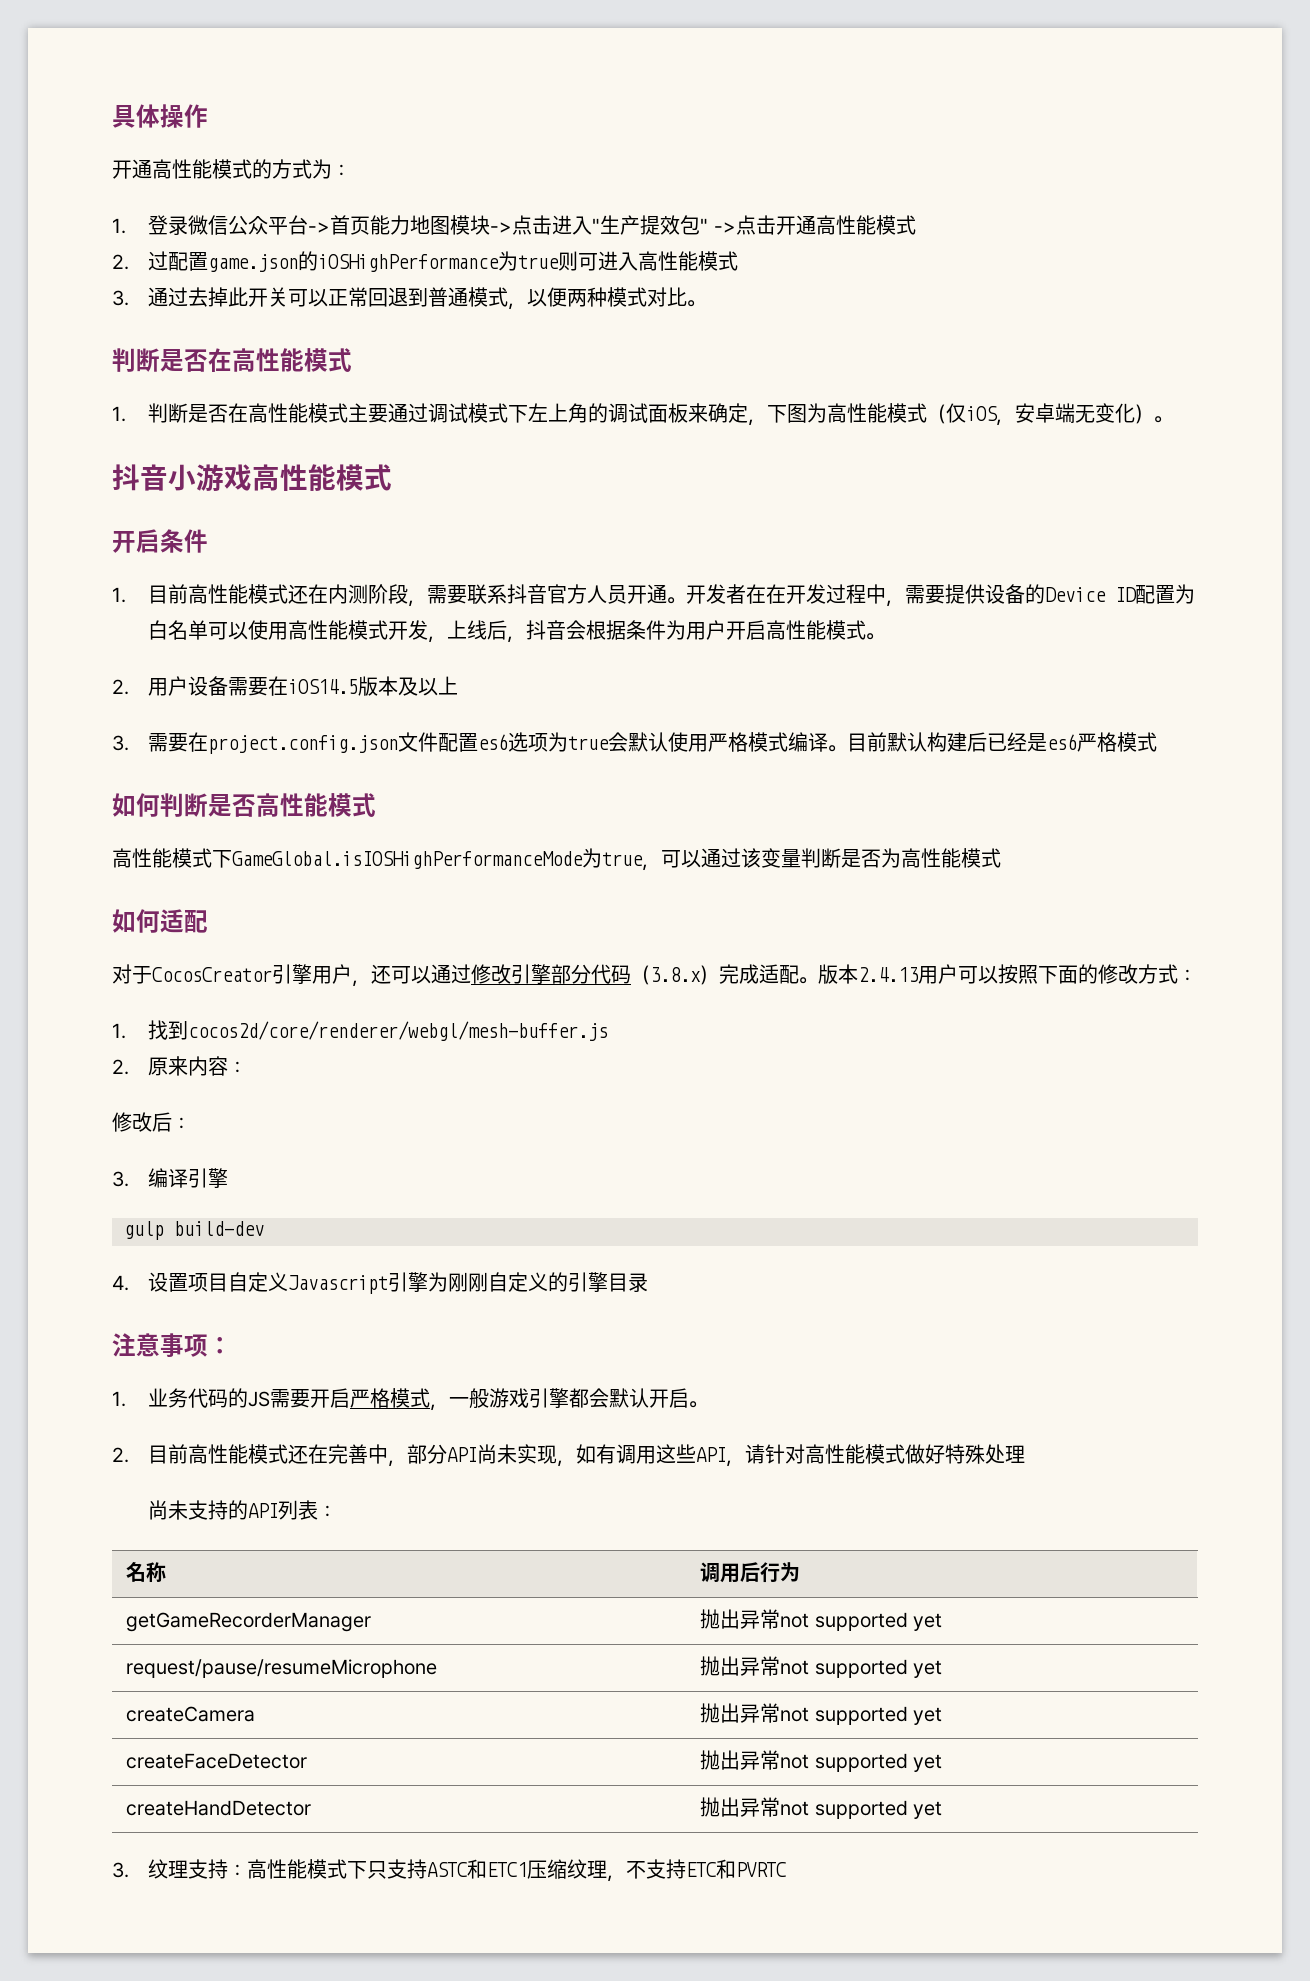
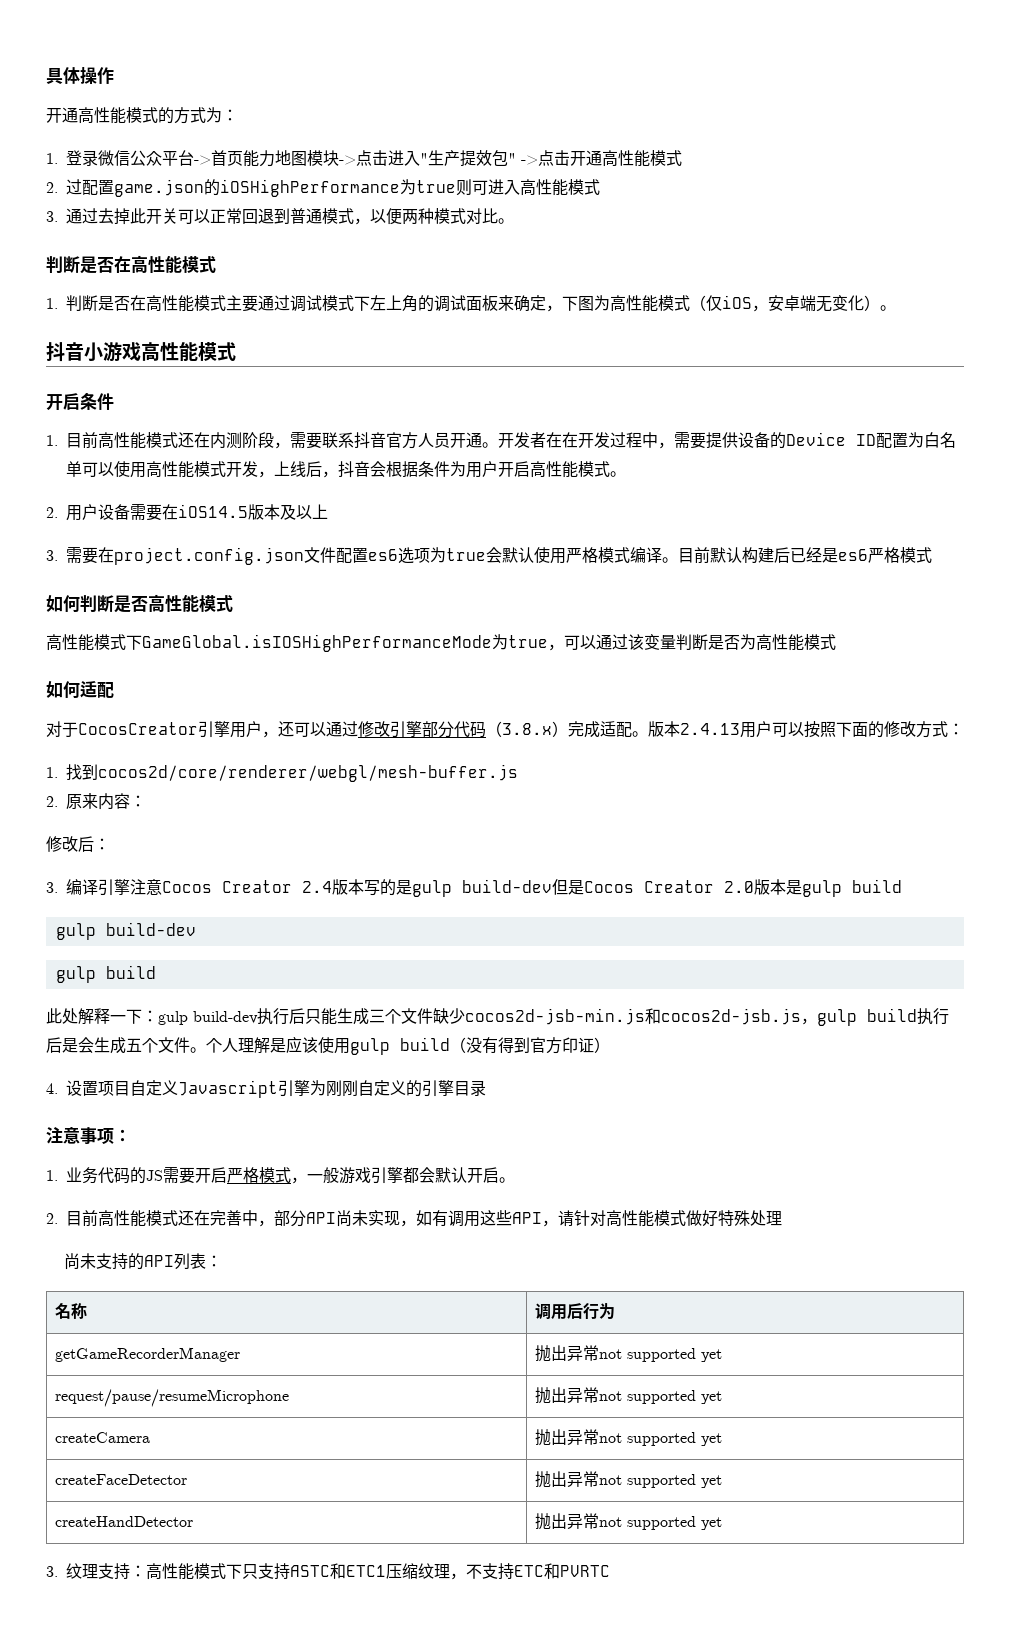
[124,1221,264,1240] // gulp build-dev -> [130,879,902,897] [55,922,196,940] [55,965,156,983] [46,1008,949,1026] [46,1036,610,1055] 注意Cocos Creator 2.4版本写的是gulp build-dev但是Cocos Creator 2.0版本是gulp build // gulp build-dev // gulp build // 此处解释一下：gulp build-dev执行后只能生成三个文件缺少cocos2d-jsb-min.js和cocos2d-jsb.js，gulp build执行后是会生成五个文件。个人理解是应该使用gulp build（没有得到官方印证）

